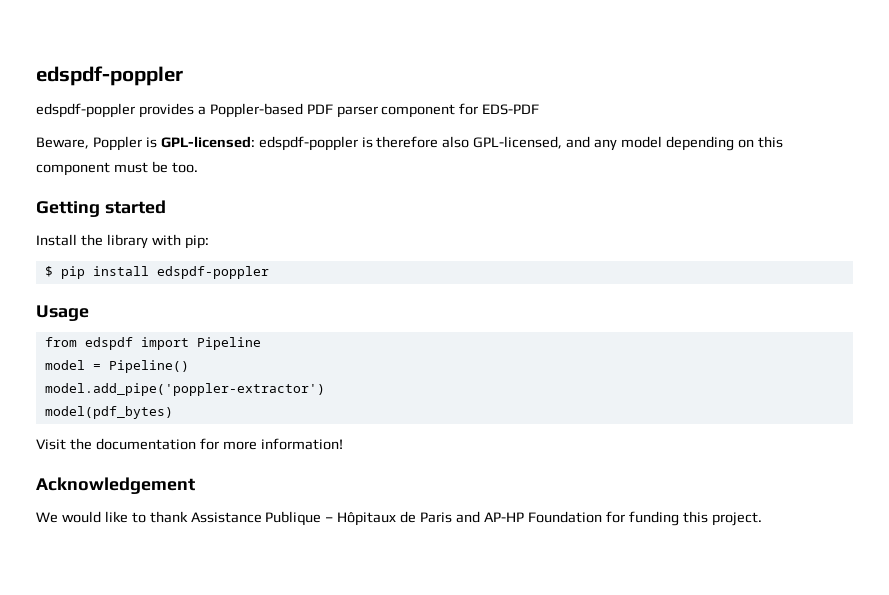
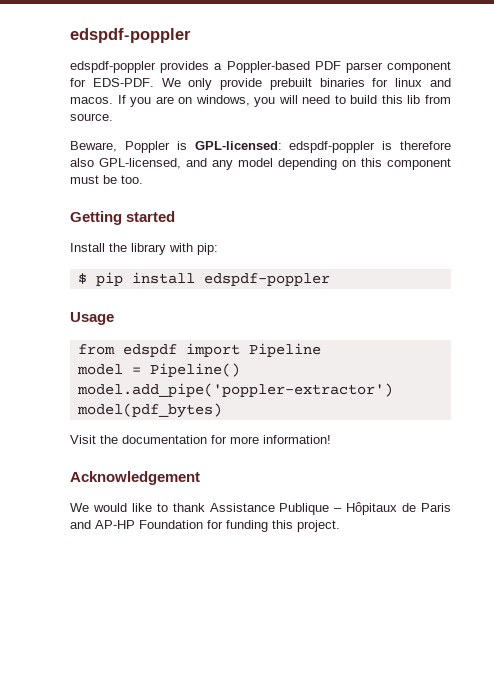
[482,104,540,115] EDS-PDF -> [92,78,451,90] [70,95,452,107] [70,113,113,121] EDS-PDF. We only provide prebuilt binaries for linux and macos. If you are on windows, you will need to build this lib from source.

